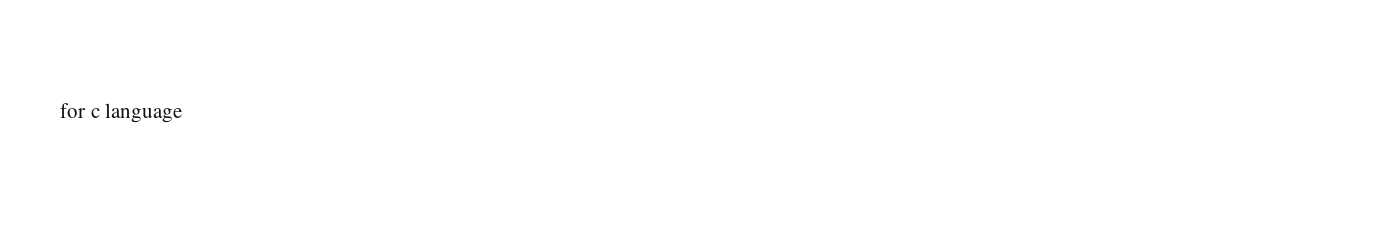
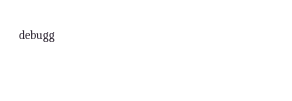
[60,103,183,123] for c language -> [19,30,55,42] debugg

